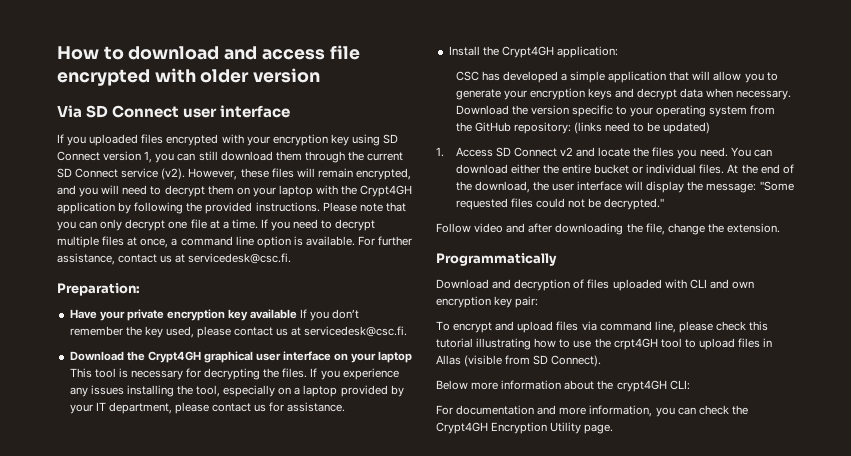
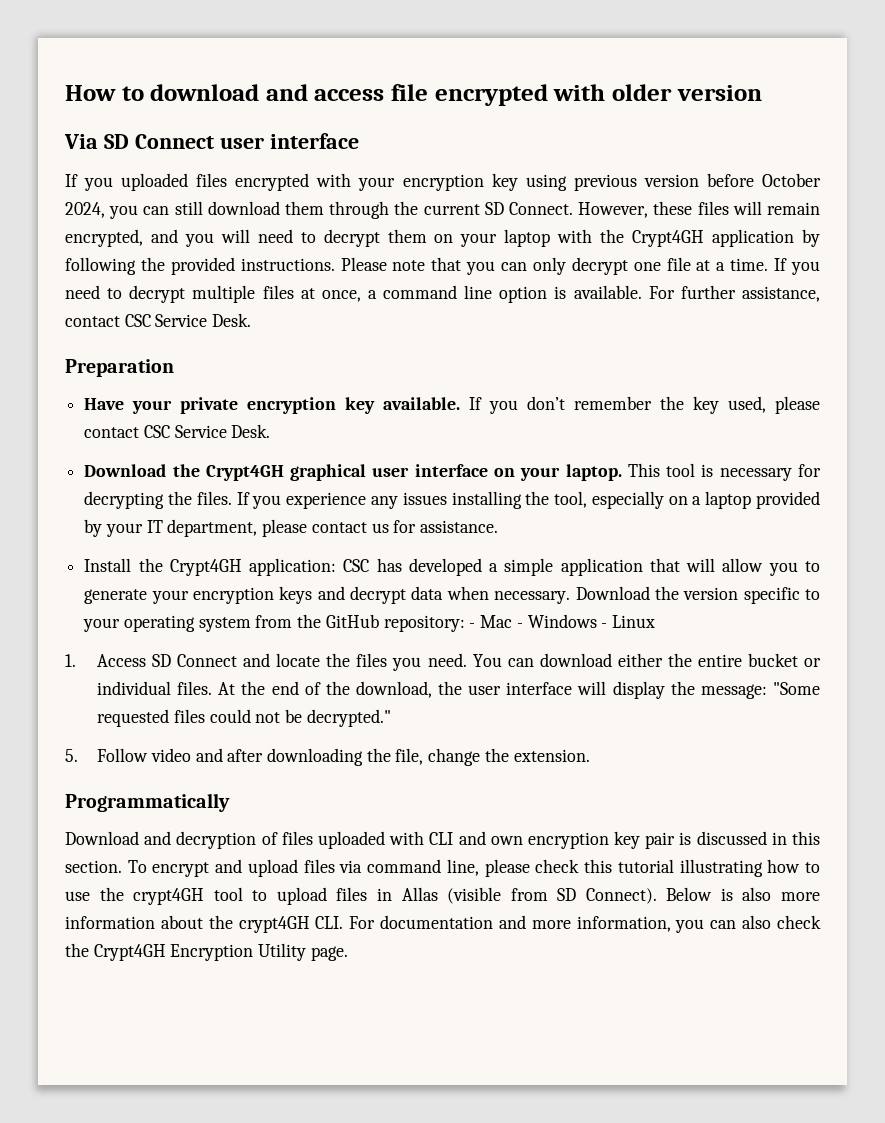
[383,134,399,144] [57,151,153,163] SD Connect version 1, -> [573,173,822,191] [65,202,105,218] previous version before October 2024,
[75,168,186,180] Connect service (v2). -> [508,202,573,215] Connect.
[160,253,292,264] [57,283,140,296] us at servicedesk@csc.fi. // Preparation: -> [124,313,252,327] [65,359,174,377] CSC Service Desk. // Preparation
[250,309,298,319] available -> [383,397,461,410] available.
[276,326,408,337] us at servicedesk@csc.fi. -> [143,424,271,438] CSC Service Desk.
[378,351,413,363] laptop -> [565,464,622,481] laptop.
(618, 52) // -> (337, 567) none
[573,122,711,134] (links need to be updated) -> [469,614,655,628] - Mac - Windows - Linux
[559,147,573,156] v2 -> (238, 660) none
(665, 204) none -> [65,749,78,762] 5.
[515,296,539,308] pair: // -> [645,831,820,849] [65,860,122,873] pair is discussed in this section.
[613,338,658,350] crpt4GH -> [133,888,205,905] crypt4GH
[436,380,468,390] // Below -> [666,887,772,901] Below is also
[669,380,690,390] CLI: // -> [315,916,344,929] CLI.
(696, 411) none -> [742,915,772,929] also

